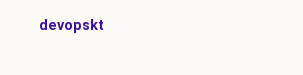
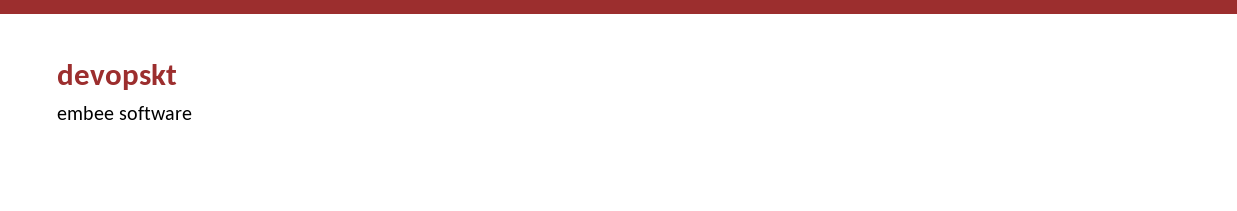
(104, 26) none -> [57,106,193,120] // embee software

